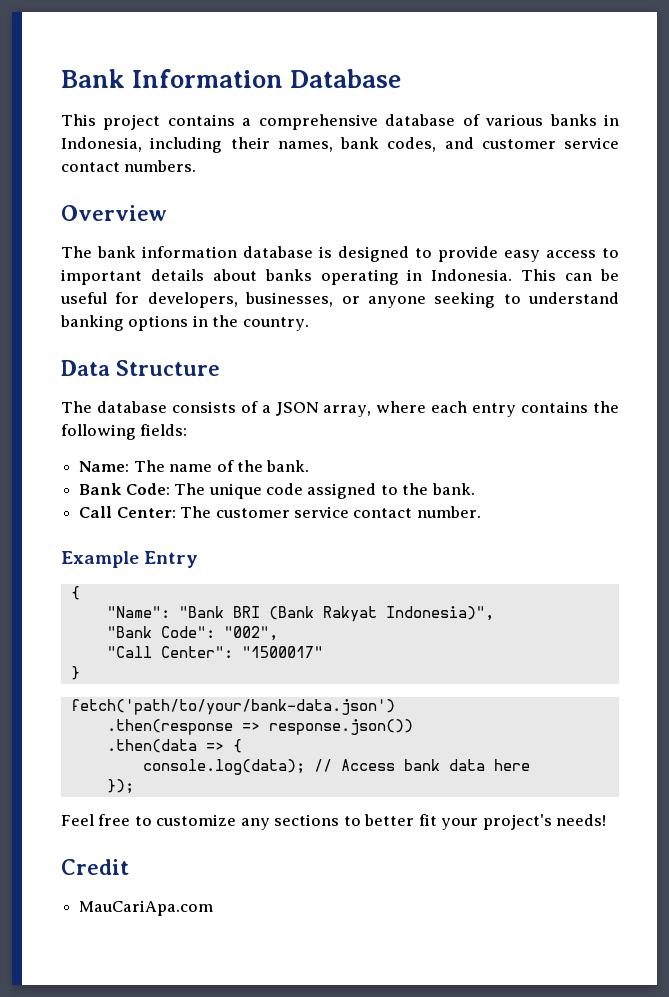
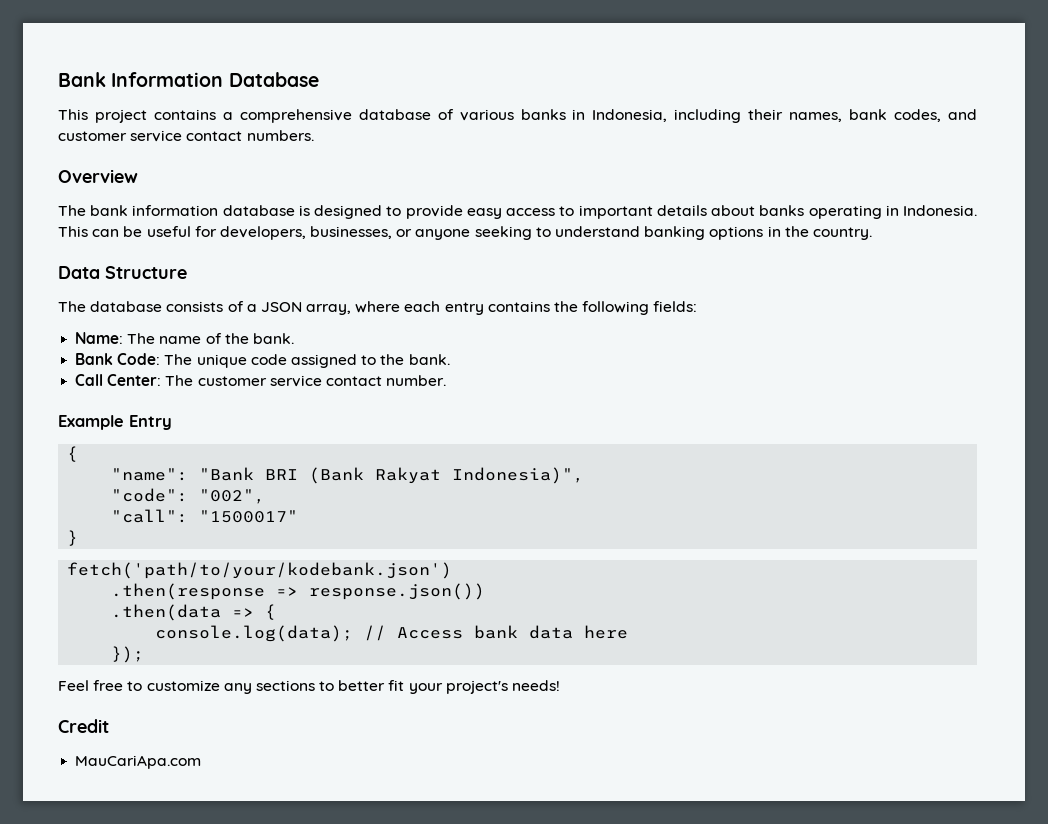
[106,606,170,618] "Name": -> [111,468,189,481] "name":
[106,626,215,638] "Bank Code": -> [111,488,189,502] "code":
[106,646,233,658] "Call Center": -> [111,509,189,523] "call":
[70,699,395,715] fetch('path/to/your/bank-data.json') -> [67,562,453,579] fetch('path/to/your/kodebank.json')

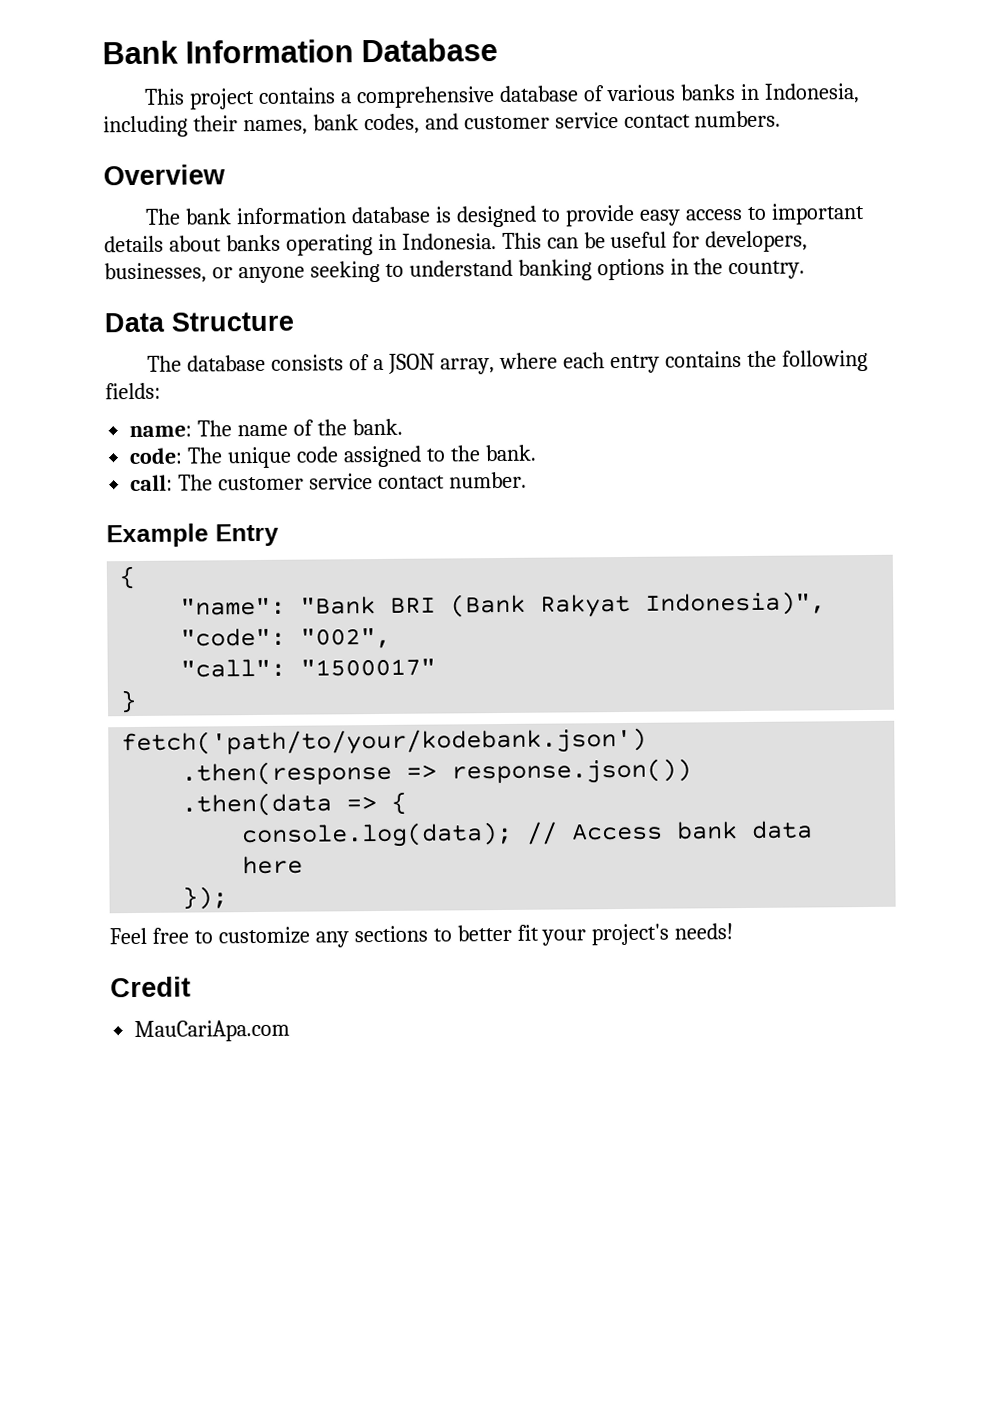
[75,332,124,344] Name: -> [129,425,193,438] name:
[75,353,161,365] Bank Code: -> [129,447,184,465] code:
[75,374,162,386] Call Center: -> [130,474,174,492] call:

